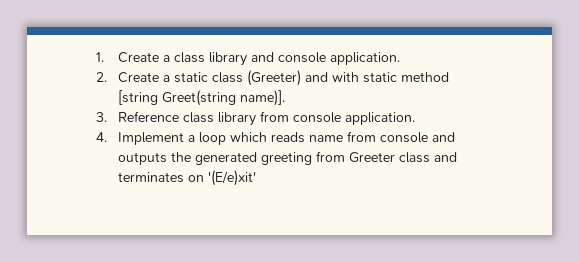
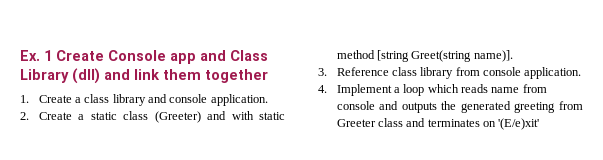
(96, 57) none -> [20,50,268,64] [20,68,268,84] Ex. 1 Create Console app and Class Library (dll) and link them together //

